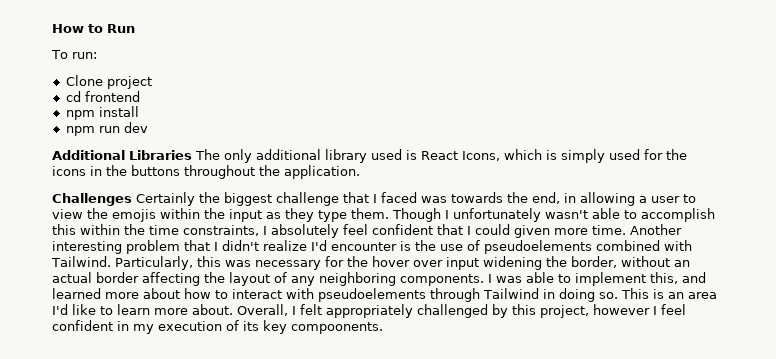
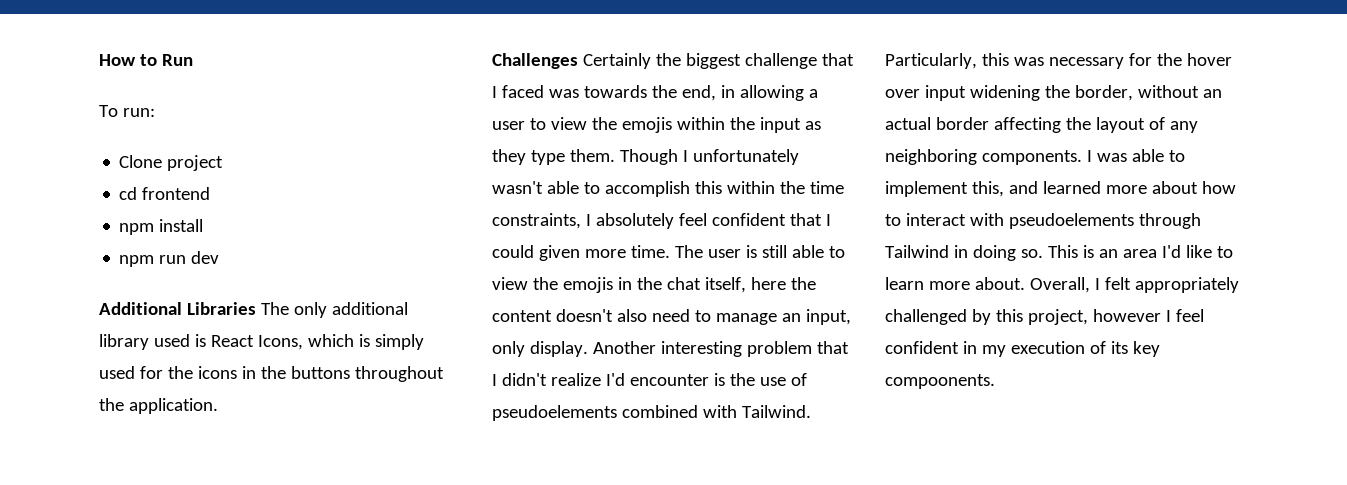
(626, 230) none -> [674,245,845,258] [492,277,816,293] [492,309,851,325] [492,341,588,357] The user is still able to view the emojis in the chat itself, here the content doesn't also need to manage an input, only display.

